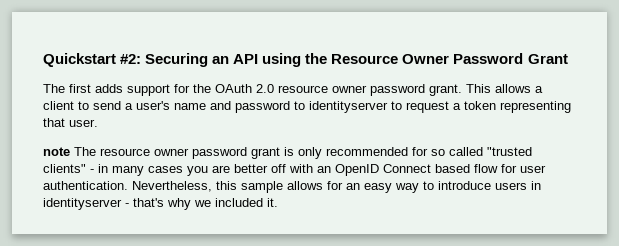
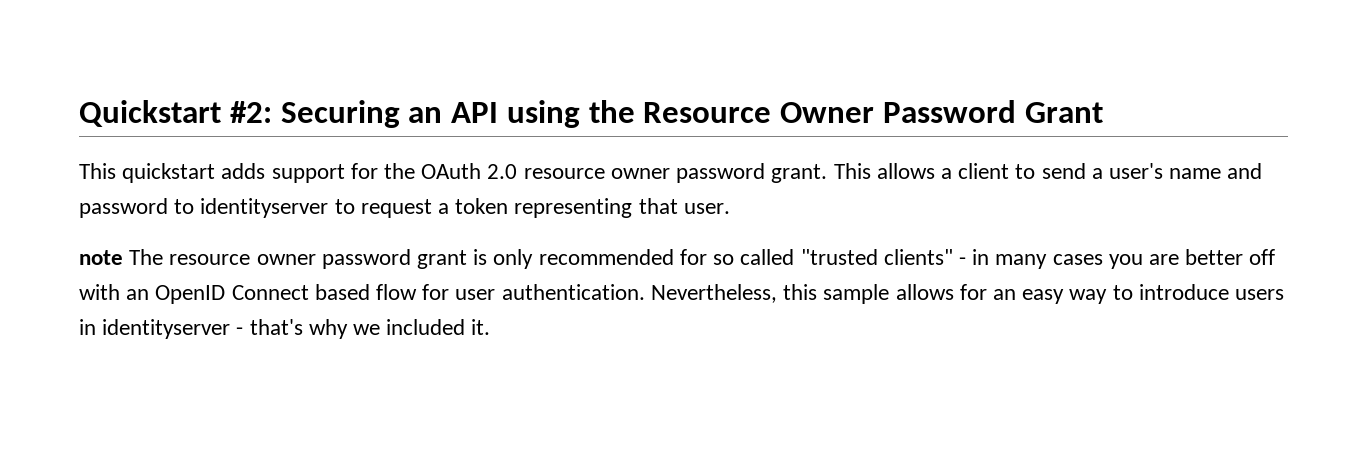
[43,84,91,93] The first -> [79,163,216,183] This quickstart

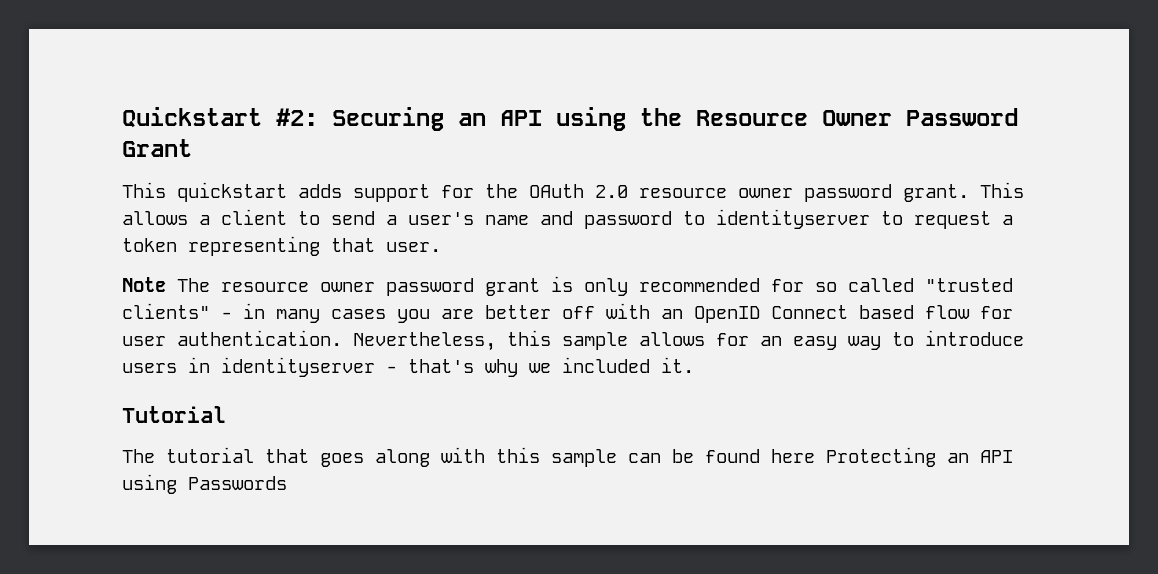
[79,250,123,265] note -> [122,277,166,292] Note
(491, 327) none -> [122,406,226,423] [122,447,1013,467] [122,474,287,494] // Tutorial // The tutorial that goes along with this sample can be found here Protecting an API using Passwords

